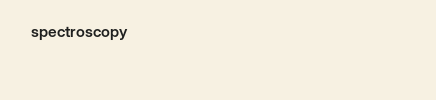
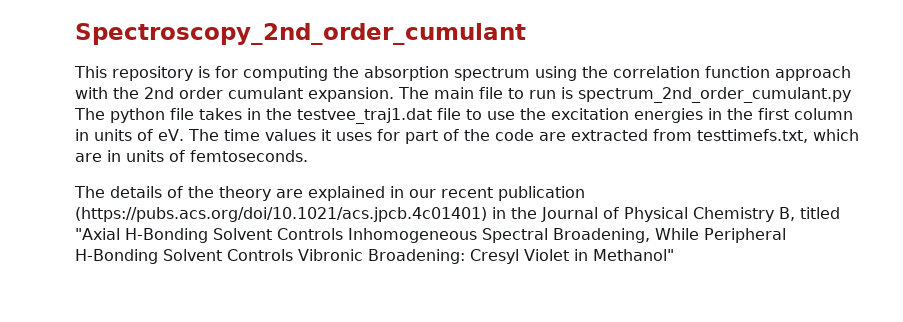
[31,26,128,41] spectroscopy -> [75,23,526,45] [74,66,851,81] [75,87,851,103] [74,108,853,124] [75,129,859,144] [75,150,308,162] [74,186,585,201] [75,207,840,222] [75,228,786,243] [75,249,674,264] Spectroscopy_2nd_order_cumulant // This repository is for computing the absorption spectrum using the correlation function approach with the 2nd order cumulant expansion. The main file to run is spectrum_2nd_order_cumulant.py The python file takes in the testvee_traj1.dat file to use the excitation energies in the first column in units of eV. The time values it uses for part of the code are extracted from testtimefs.txt, which are in units of femtoseconds. // The details of the theory are explained in our recent publication (https://pubs.acs.org/doi/10.1021/acs.jpcb.4c01401) in the Journal of Physical Chemistry B, titled "Axial H-Bonding Solvent Controls Inhomogeneous Spectral Broadening, While Peripheral H-Bonding Solvent Controls Vibronic Broadening: Cresyl Violet in Methanol"

